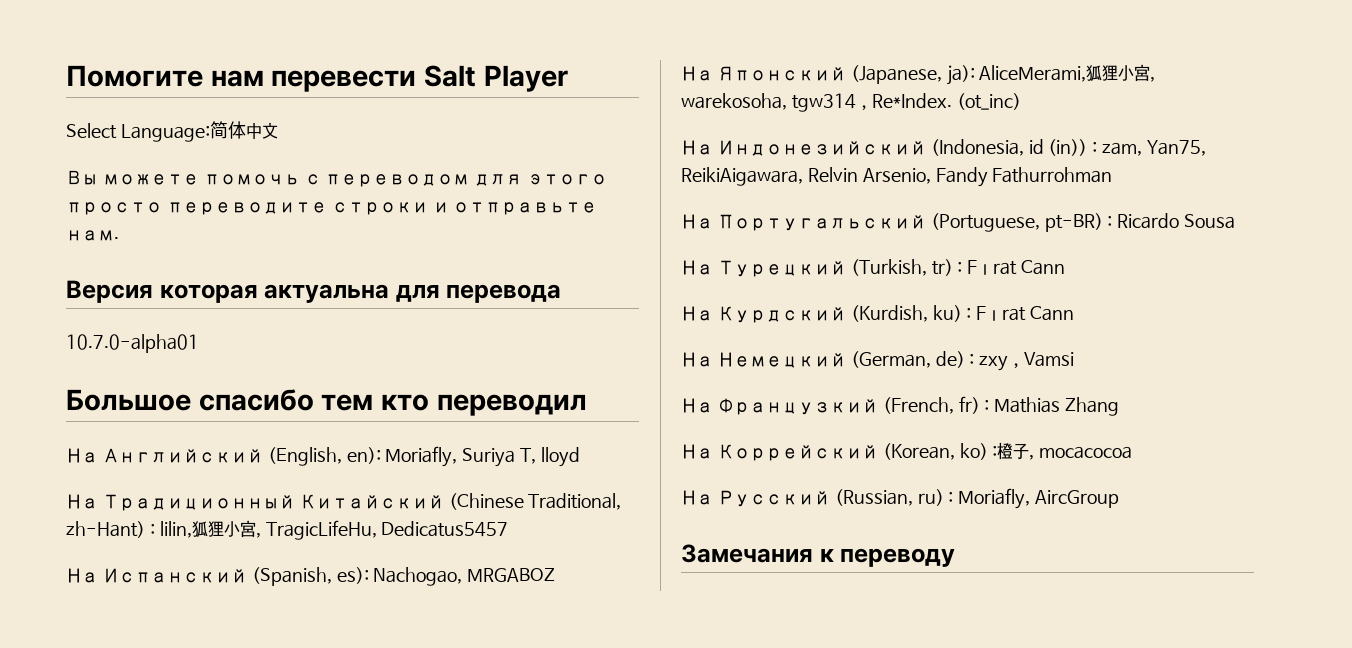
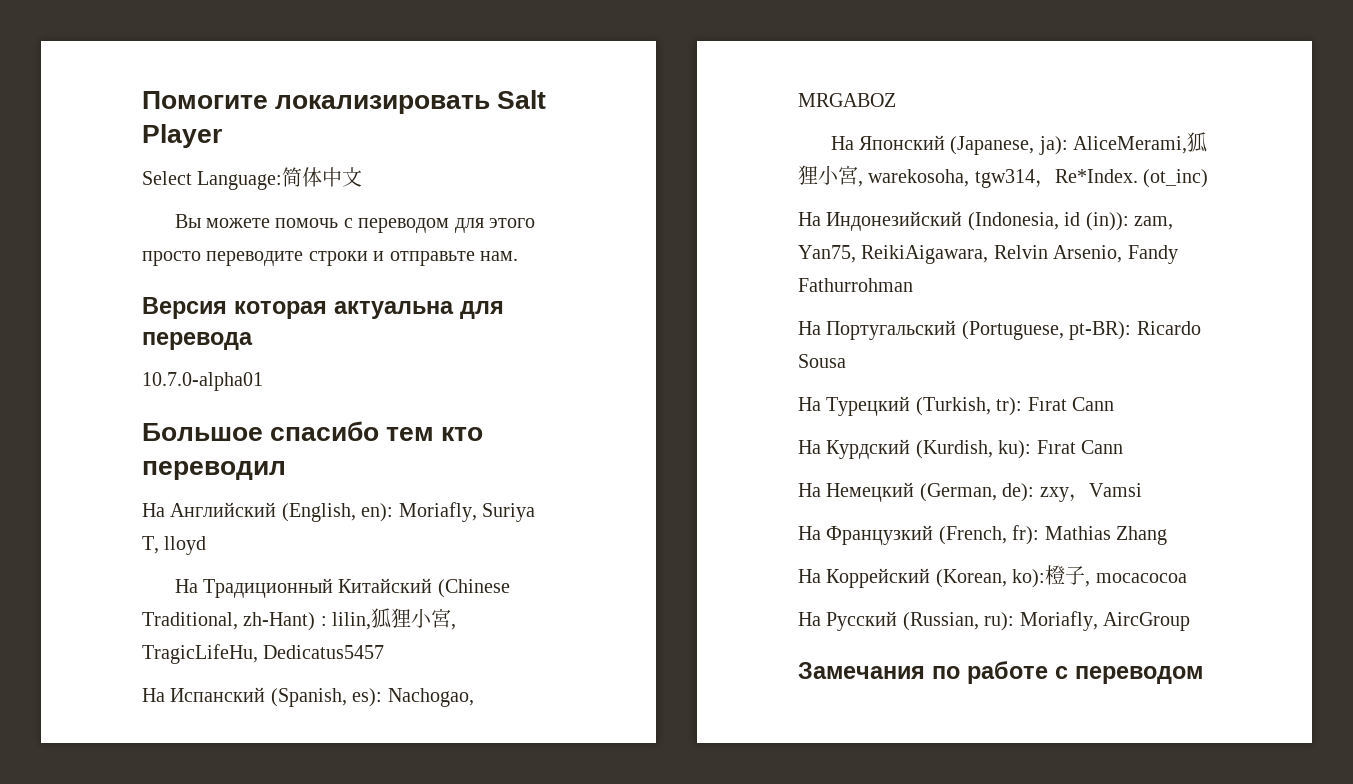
[210,70,417,92] нам перевести -> [275,95,491,114] локализировать
[1048,139,1098,156] (in)) : -> [1085,212,1129,231] (in)):
[1044,213,1113,232] pt-BR) : -> [1069,321,1132,340] pt-BR):
[931,259,963,276] tr) : -> [996,397,1023,416] tr):
[932,305,972,322] ku) : -> [998,440,1032,459] ku):
[935,351,975,368] de) : -> [1002,483,1035,502] de):
[958,396,990,414] fr) : -> [1012,525,1040,545] fr):
[959,443,998,460] ko) : -> [1012,569,1046,588] ko):
[917,489,954,506] ru) : -> [984,612,1015,631] ru):
[819,548,956,567] к переводу -> [932,661,1203,684] по работе с переводом

